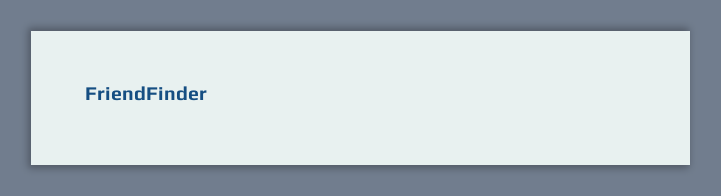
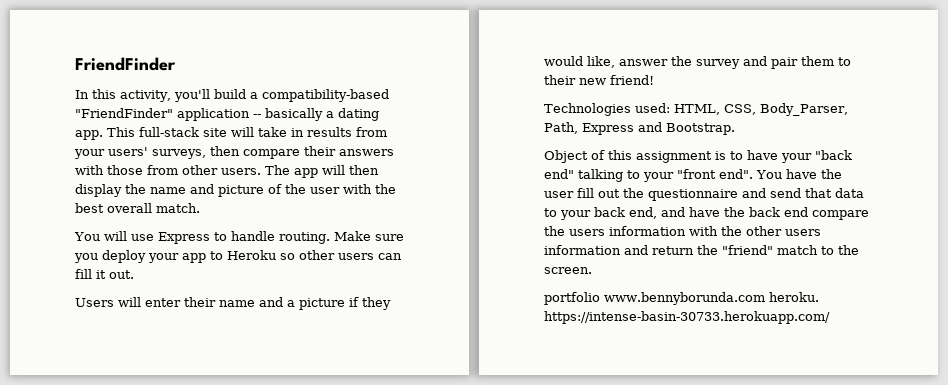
(207, 93) none -> [75,89,389,102] [75,108,379,121] [75,127,387,140] [74,146,394,159] [75,165,379,178] [75,184,396,197] [75,203,200,213] [74,231,404,244] [74,250,402,263] [75,269,134,279] [75,297,391,310] [544,56,851,69] [544,75,654,85] [544,103,848,116] [544,122,735,135] [544,150,852,163] [544,169,842,182] [544,188,864,201] [544,207,869,220] [544,226,821,236] [544,245,859,255] [544,267,592,274] [544,292,819,305] [544,311,830,324] // In this activity, you'll build a compatibility-based "FriendFinder" application -- basically a dating app. This full-stack site will take in results from your users' surveys, then compare their answers with those from other users. The app will then display the name and picture of the user with the best overall match. // You will use Express to handle routing. Make sure you deploy your app to Heroku so other users can fill it out. // Users will enter their name and a picture if they would like, answer the survey and pair them to their new friend! // Technologies used: HTML, CSS, Body_Parser, Path, Express and Bootstrap. // Object of this assignment is to have your "back end" talking to your "front end". You have the user fill out the questionnaire and send that data to your back end, and have the back end compare the users information with the other users information and return the "friend" match to the screen. // portfolio www.bennyborunda.com heroku. https://intense-basin-30733.herokuapp.com/

